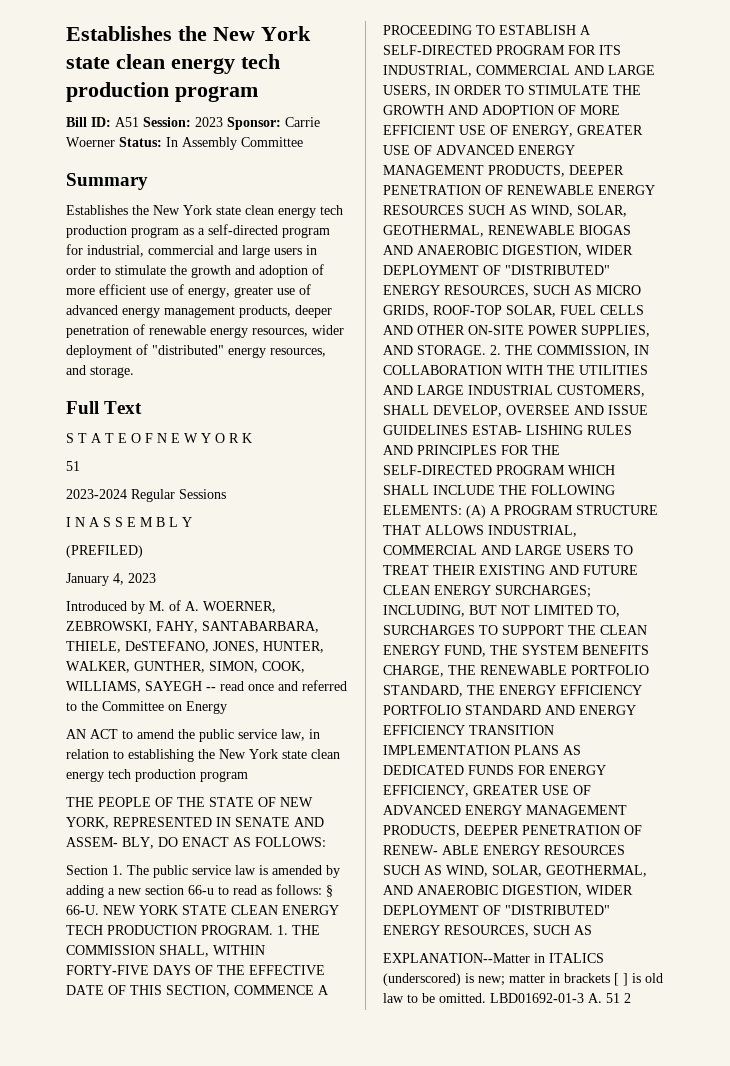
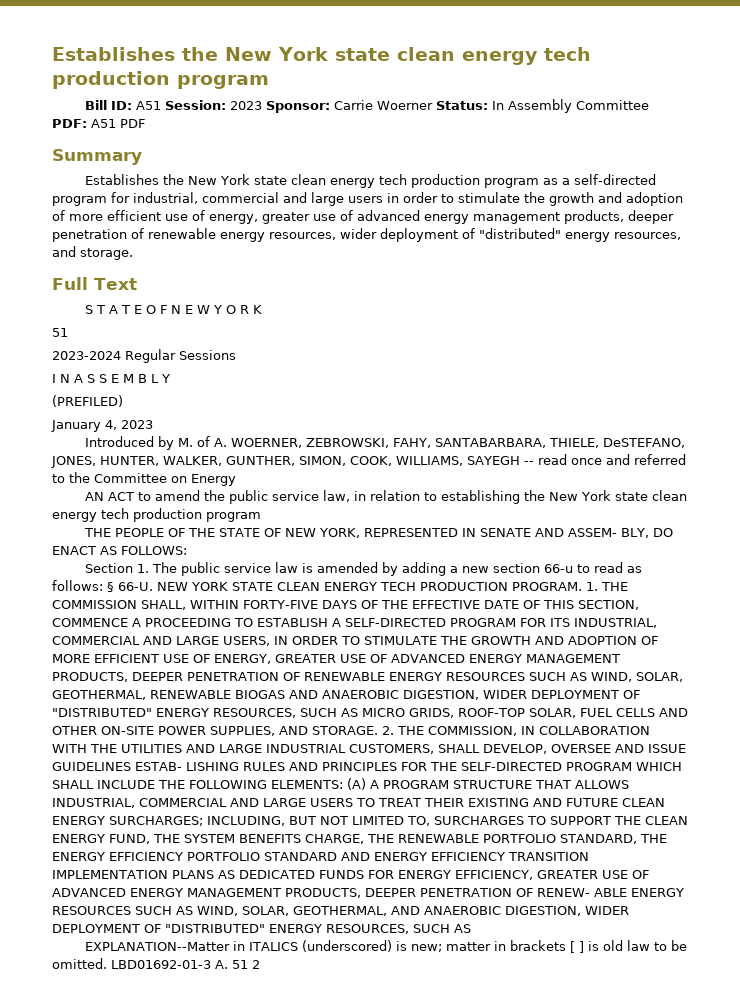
(303, 142) none -> [52,119,145,128] PDF: A51 PDF

